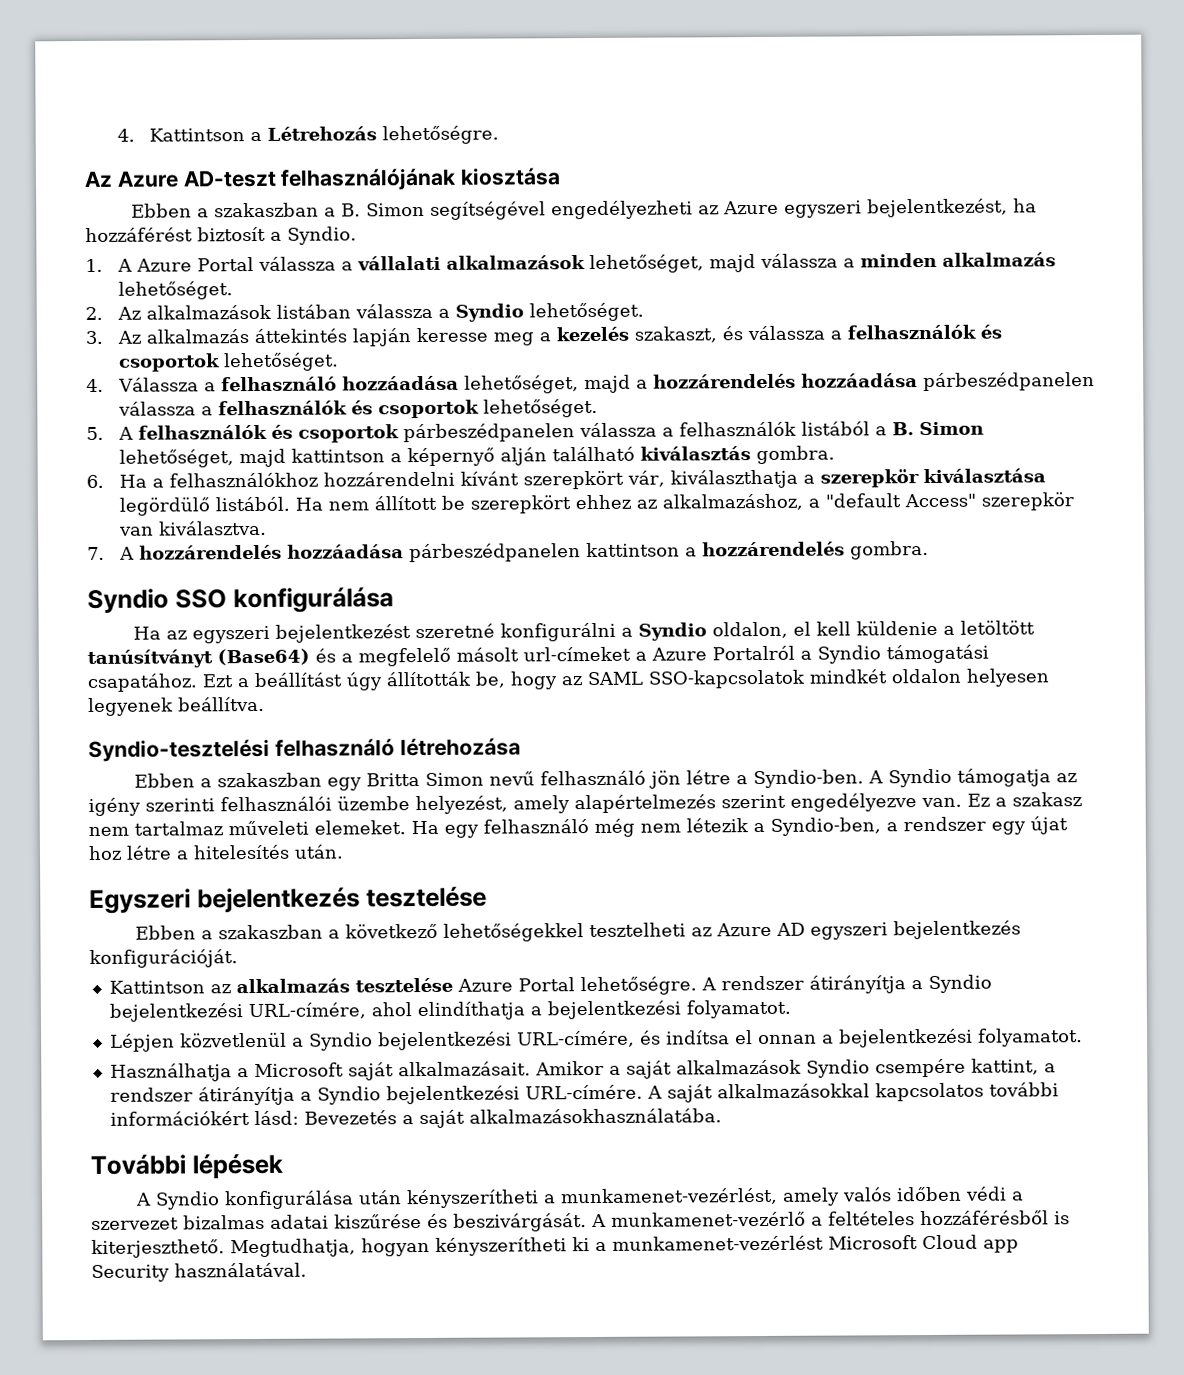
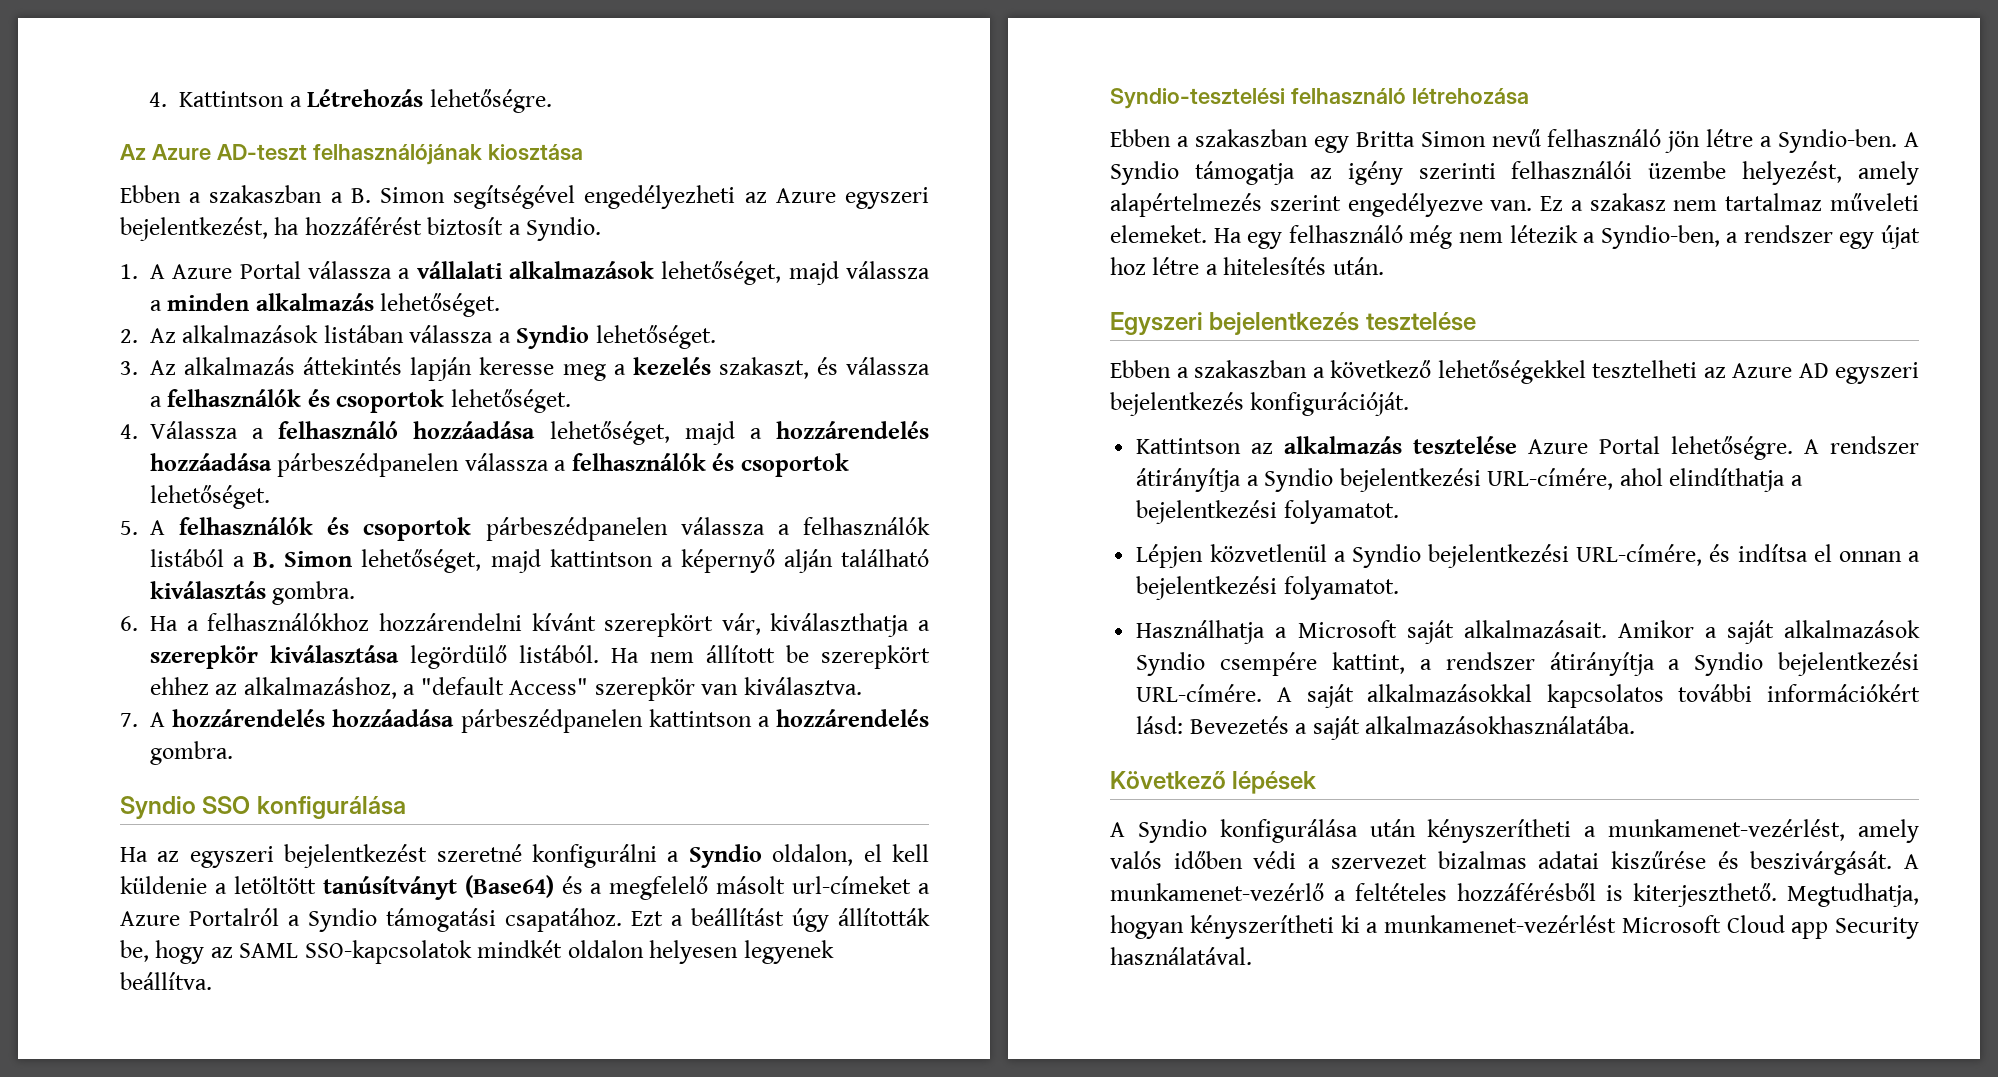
[90,1154,186,1175] További -> [1110,771,1226,789] Következő

